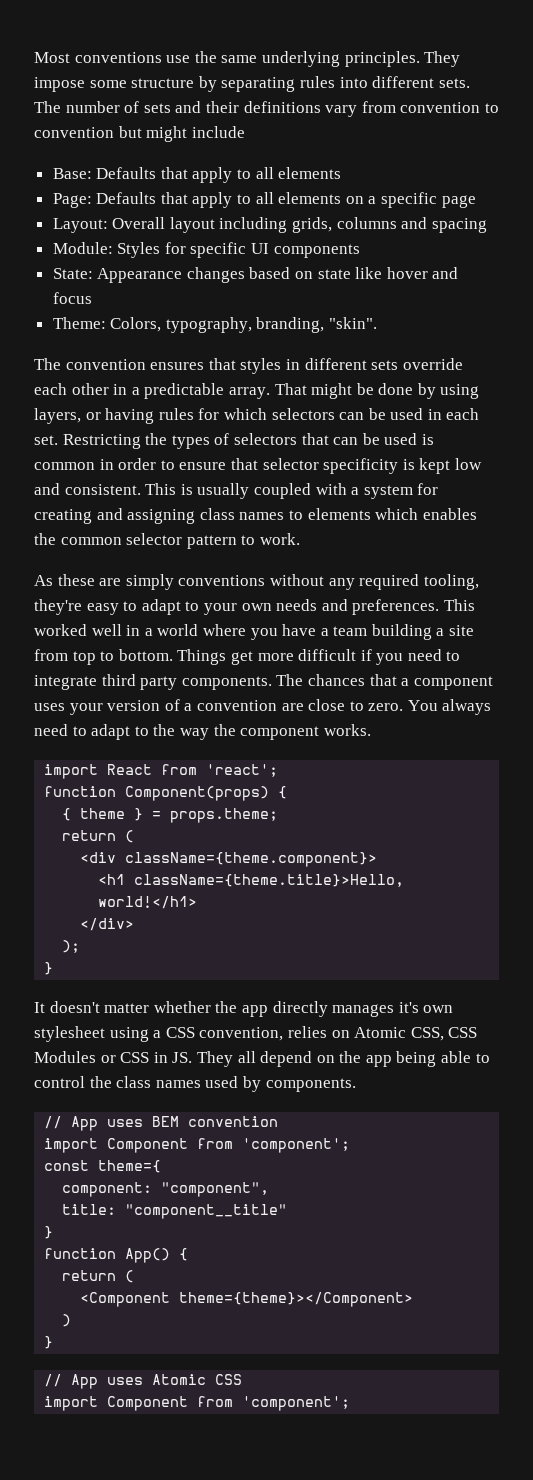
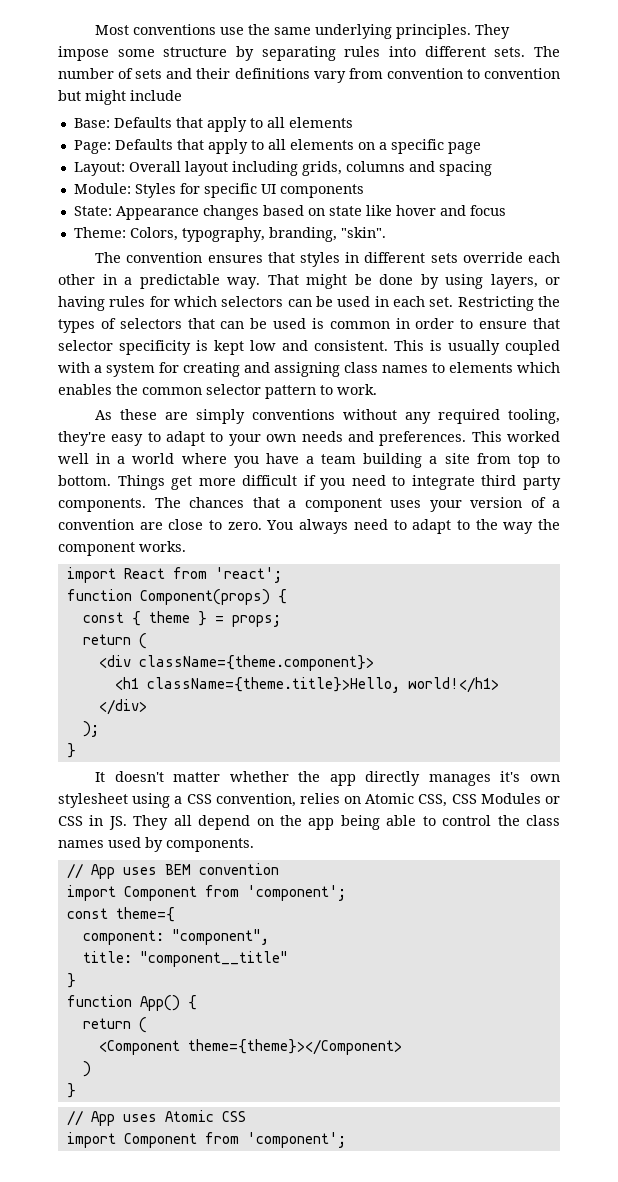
[228,387,270,399] array. -> [227,277,260,289] way.
(288, 792) none -> [82,612,124,623] const
[170,808,279,823] props.theme; -> [231,615,281,627] props;

